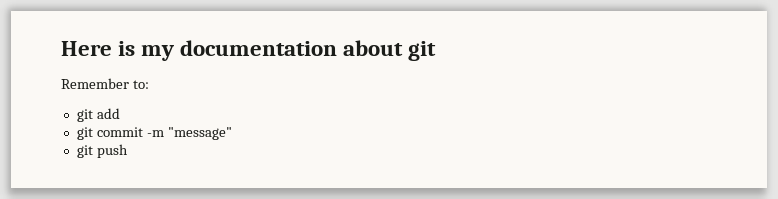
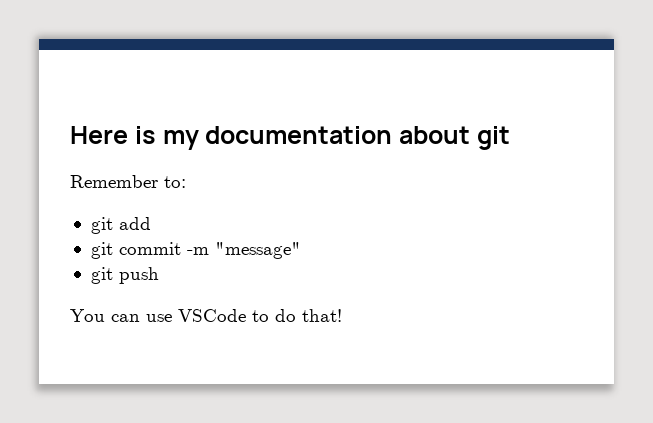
(128, 151) none -> [70,309,342,322] // You can use VSCode to do that!

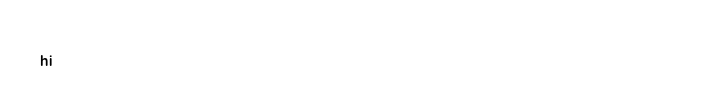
[70,126,510,150] [70,175,186,188] [90,217,151,234] [90,242,301,259] [90,267,159,284] [70,309,342,322] Here is my documentation about git // Remember to: // git add // git commit -m "message" // git push // You can use VSCode to do that! -> [40,55,52,66] hi

